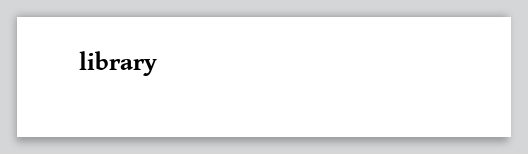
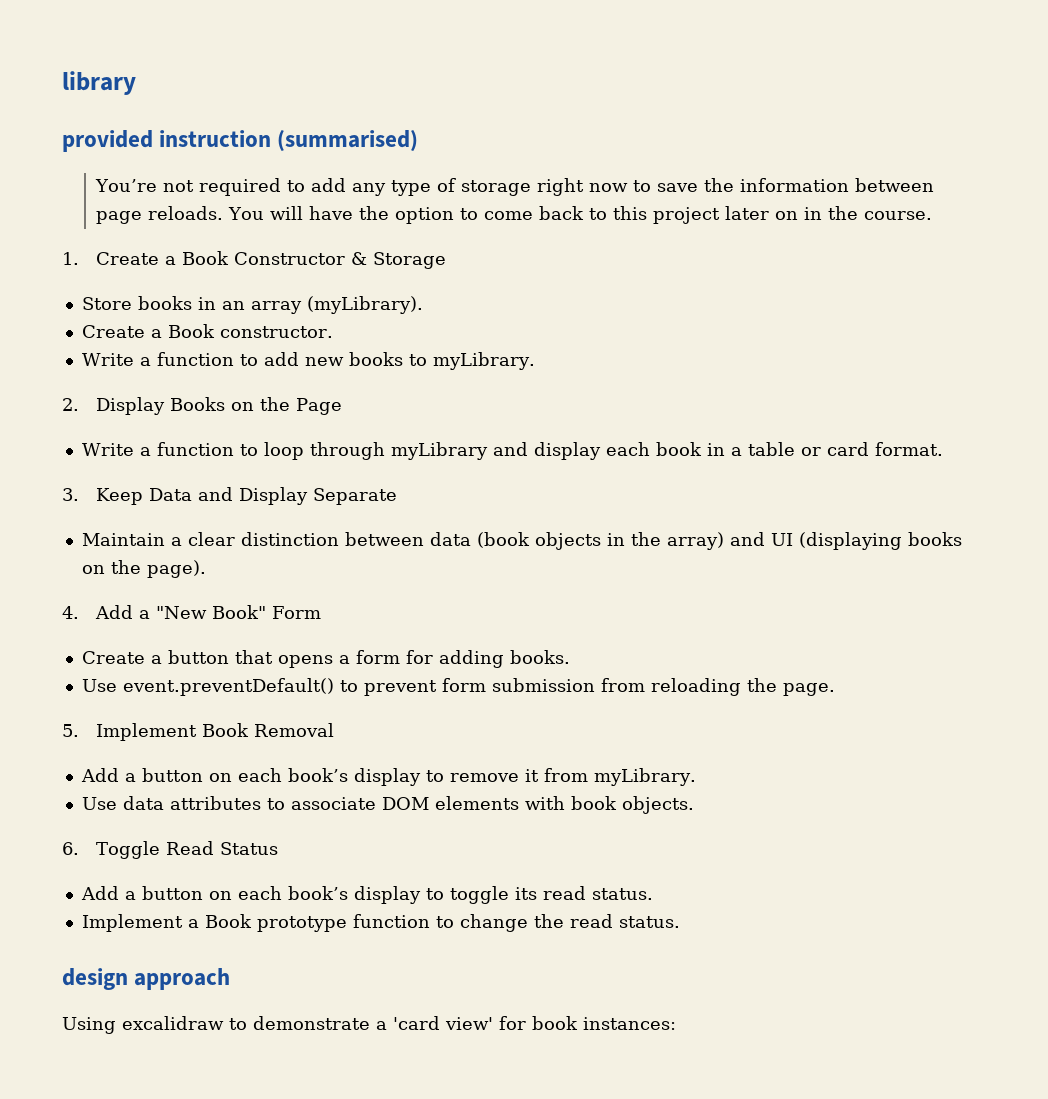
(157, 63) none -> [62,130,419,152] [95,178,935,196] [96,206,933,224] [62,251,447,269] [81,296,423,314] [81,324,333,338] [81,352,535,370] [62,397,343,415] [81,442,943,460] [62,487,398,505] [81,532,962,550] [81,560,206,578] [62,605,322,619] [81,650,570,668] [81,678,835,696] [62,723,335,741] [80,768,696,786] [81,796,694,814] [62,841,279,859] [80,886,653,904] [81,914,680,932] [62,968,231,990] [62,1016,676,1034] // provided instruction (summarised) // You’re not required to add any type of storage right now to save the information between page reloads. You will have the option to come back to this project later on in the course. // 1. Create a Book Constructor & Storage // Store books in an array (myLibrary). // Create a Book constructor. // Write a function to add new books to myLibrary. // 2. Display Books on the Page // Write a function to loop through myLibrary and display each book in a table or card format. // 3. Keep Data and Display Separate // Maintain a clear distinction between data (book objects in the array) and UI (displaying books on the page). // 4. Add a "New Book" Form // Create a button that opens a form for adding books. // Use event.preventDefault() to prevent form submission from reloading the page. // 5. Implement Book Removal // Add a button on each book’s display to remove it from myLibrary. // Use data attributes to associate DOM elements with book objects. // 6. Toggle Read Status // Add a button on each book’s display to toggle its read status. // Implement a Book prototype function to change the read status. // design approach // Using excalidraw to demonstrate a 'card view' for book instances:

